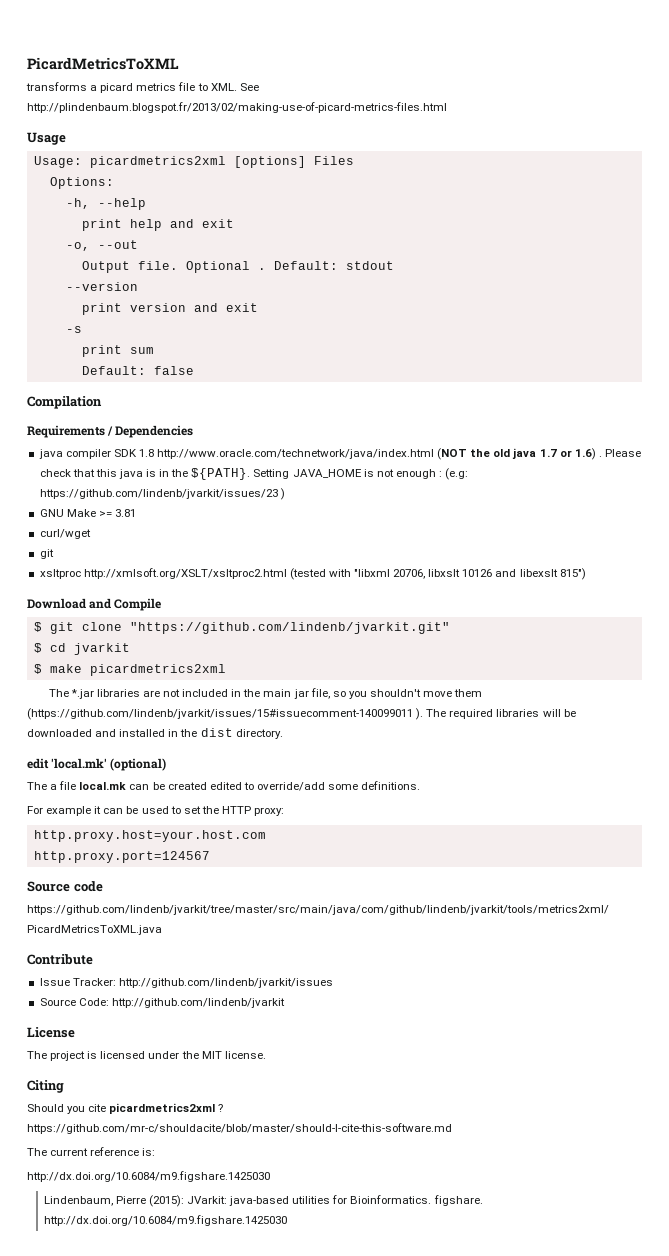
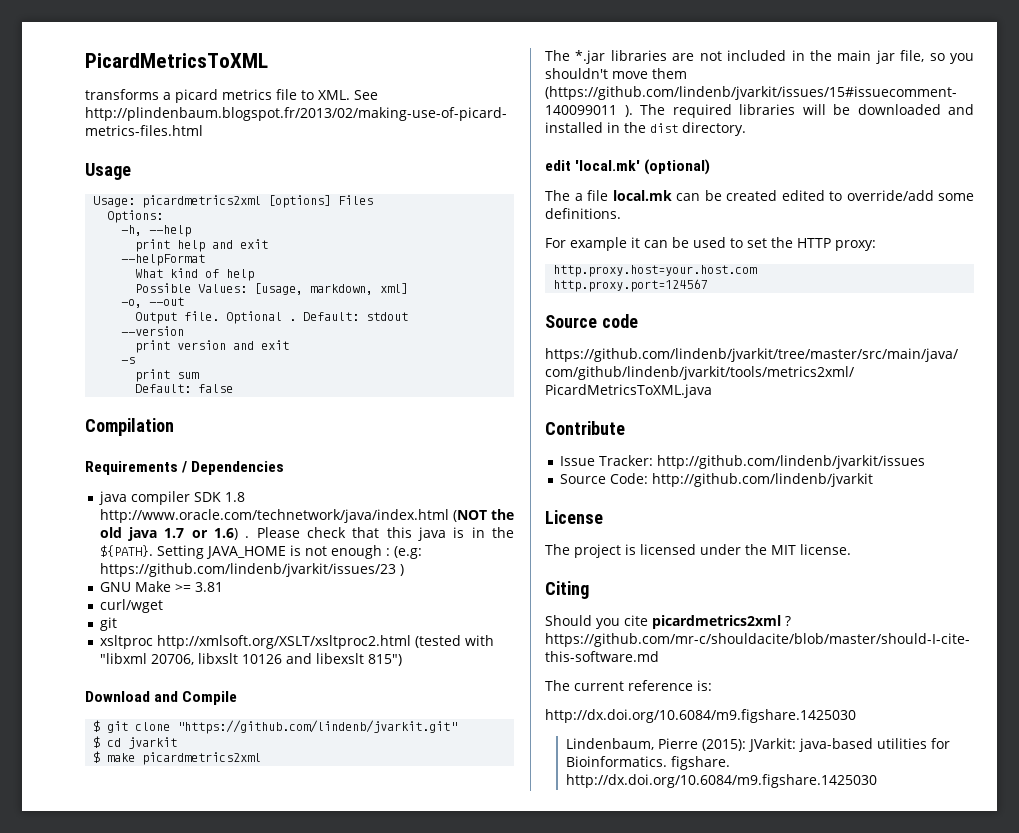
(234, 223) none -> [121,254,206,266] [135,268,255,281] [135,283,409,295] // --helpFormat // What kind of help // Possible Values: [usage, markdown, xml]

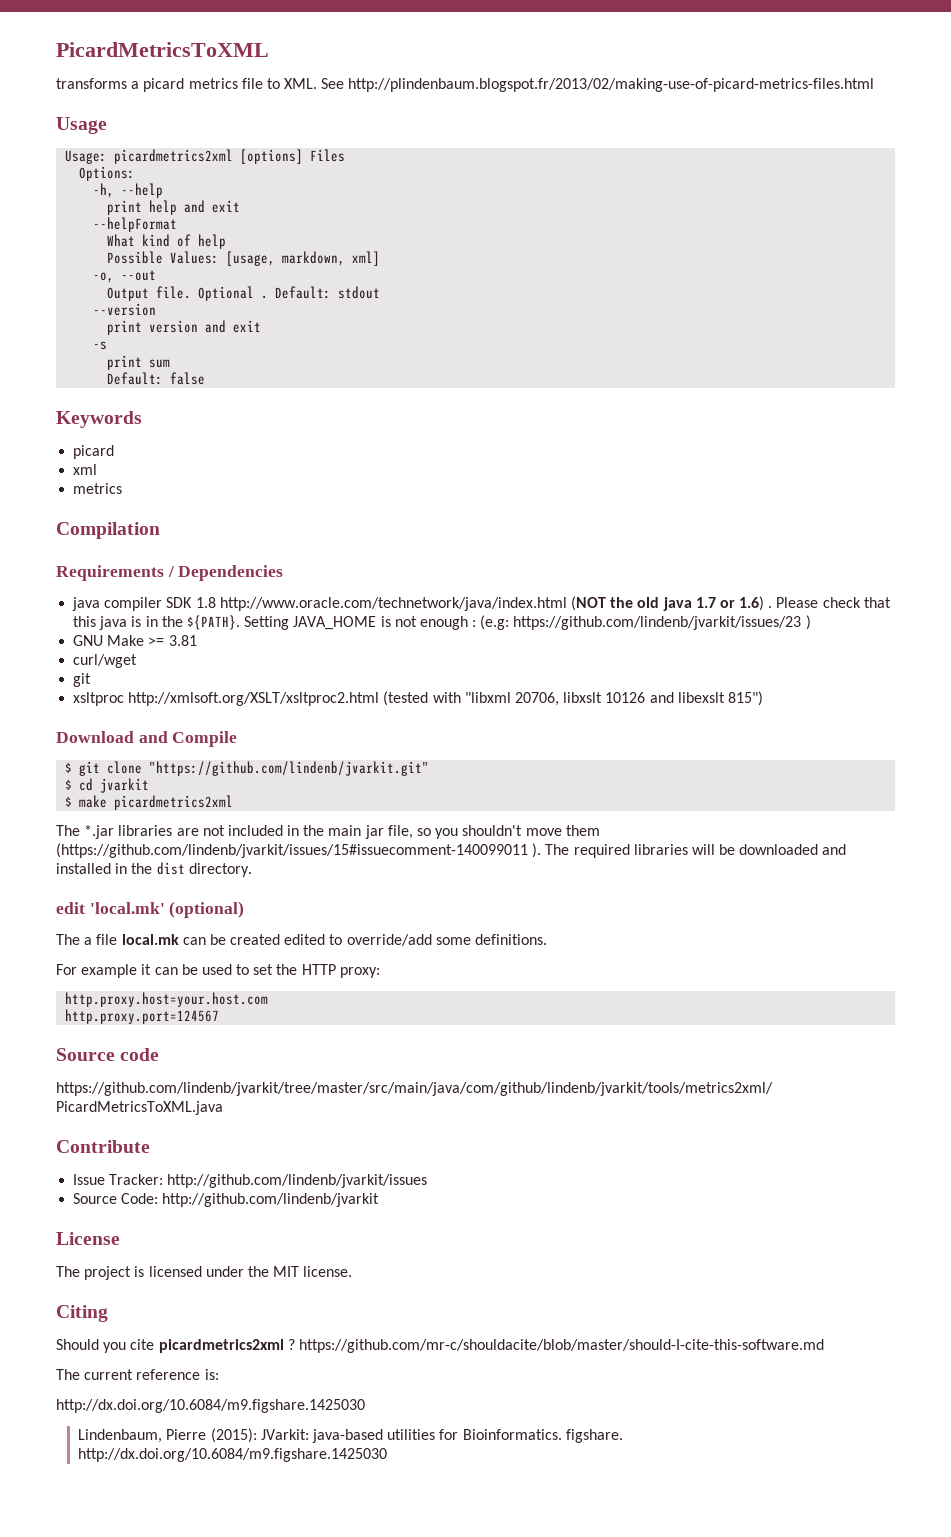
(234, 388) none -> [56,411,142,428] [73,445,115,459] [73,464,98,475] [73,483,123,494] // Keywords // picard // xml // metrics

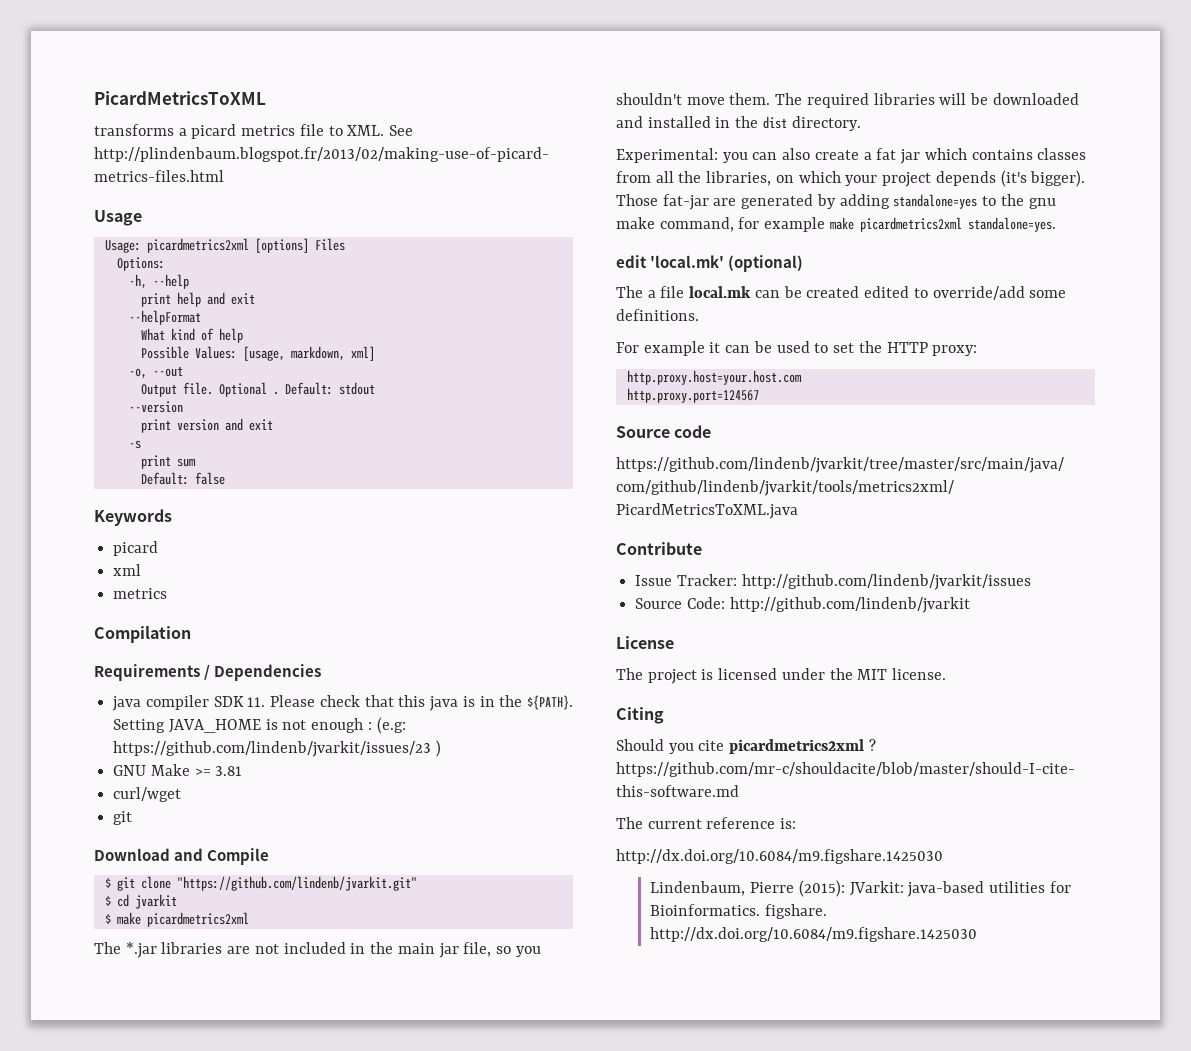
[195,596,773,611] 1.8 http://www.oracle.com/technetwork/java/index.html (NOT the old java 1.7 or 1.6) . -> [247,697,266,707] 11.
[73,691,763,706] // xsltproc http://xmlsoft.org/XSLT/xsltproc2.html (tested with "libxml 20706, libxslt 10126 and libexslt 815") -> (133, 818) none
[565,825,600,836] [56,843,542,858] them (https://github.com/lindenb/jvarkit/issues/15#issuecomment-140099011 ). -> [729,93,771,105] them.
(252, 870) none -> [616,148,1087,164] [616,170,1086,187] [616,194,1056,210] [616,217,1056,232] // Experimental: you can also create a fat jar which contains classes from all the libraries, on which your project depends (it's bigger). Those fat-jar are generated by adding standalone=yes to the gnu make command, for example make picardmetrics2xml standalone=yes.

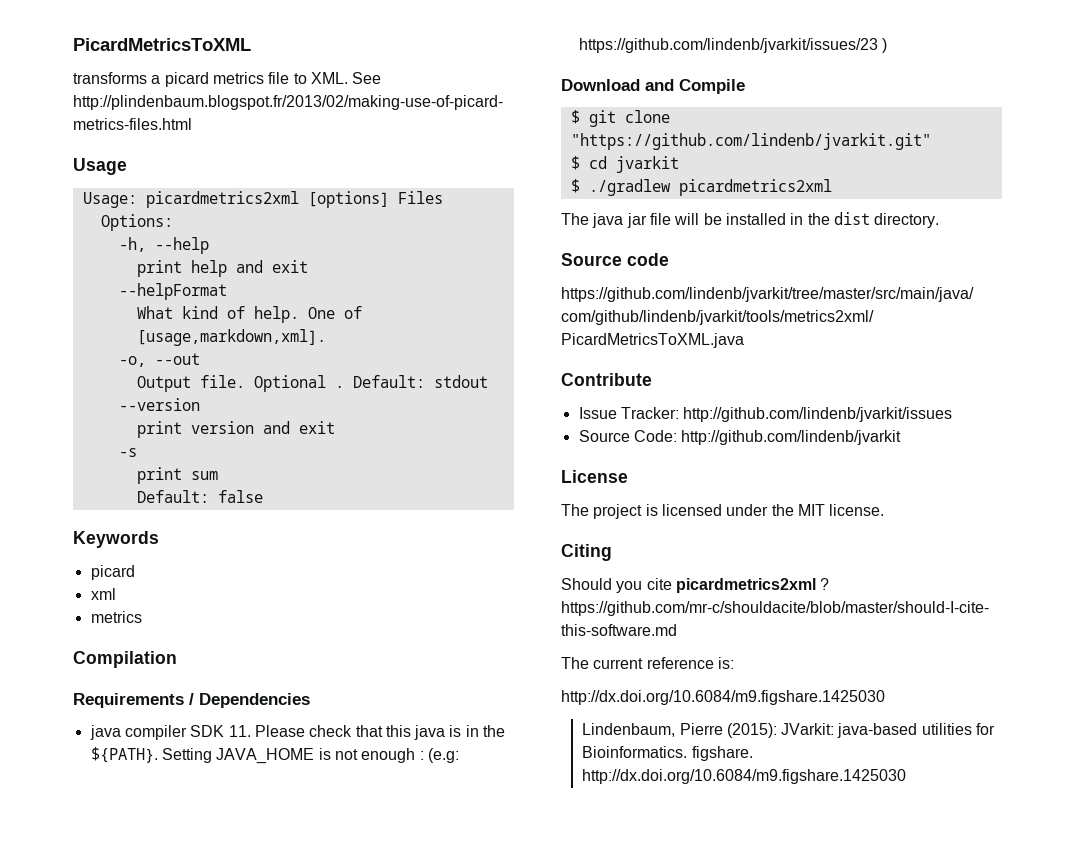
[218,328,243,343] [140,346,375,361] help // Possible Values: [usage, markdown, xml] -> [253,306,362,323] [136,329,326,346] help. One of [usage,markdown,xml].
[113,764,243,776] [113,787,182,802] [113,811,133,825] // GNU Make >= 3.81 // curl/wget // git -> (887, 45) none
[116,912,141,925] make -> [588,179,671,196] ./gradlew
[125,942,541,958] [616,93,1079,108] [616,116,643,128] *.jar libraries are not included in the main jar file, so you shouldn't move them. The required libraries will be downloaded and -> [592,213,722,228] java jar file will be
[616,148,1087,164] [616,170,1086,187] [616,194,1056,210] [616,217,1056,232] [616,255,804,272] [616,286,1067,300] [616,309,699,321] [616,341,978,356] [626,370,802,385] [626,388,759,403] // Experimental: you can also create a fat jar which contains classes from all the libraries, on which your project depends (it's bigger). Those fat-jar are generated by adding standalone=yes to the gnu make command, for example make picardmetrics2xml standalone=yes. // edit 'local.mk' (optional) // The a file local.mk can be created edited to override/add some definitions. // For example it can be used to set the HTTP proxy: // http.proxy.host=your.host.com // http.proxy.port=124567 -> (940, 220) none

